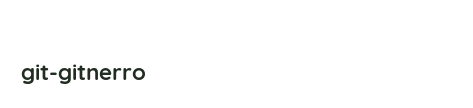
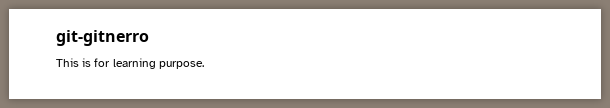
(146, 74) none -> [56,58,204,69] // This is for learning purpose.

